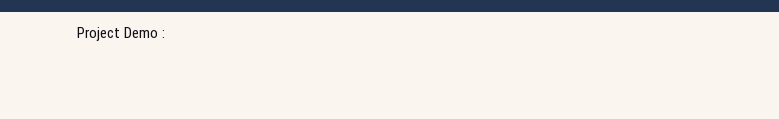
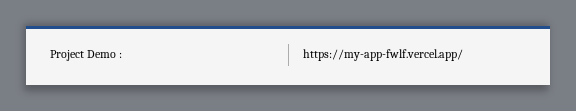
(166, 34) none -> [303,49,463,61] https://my-app-fwlf.vercel.app/

